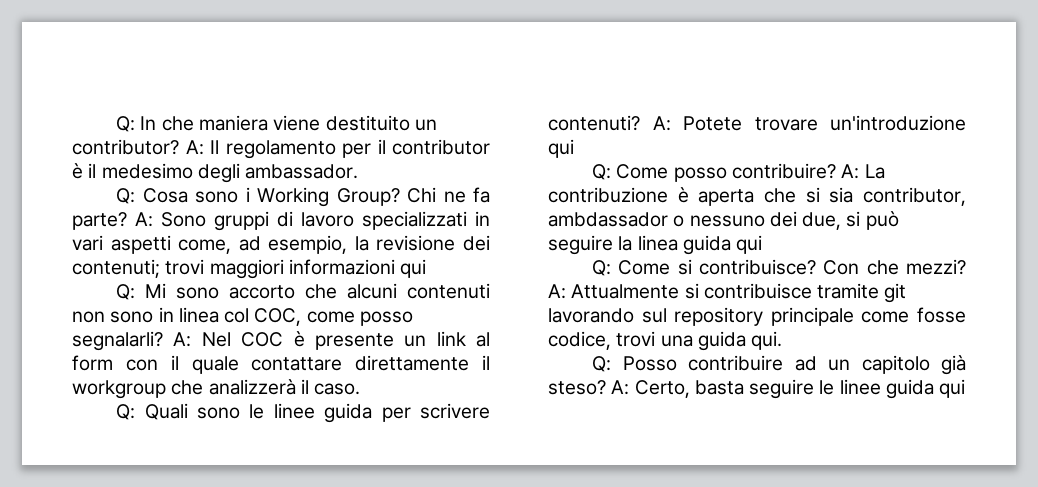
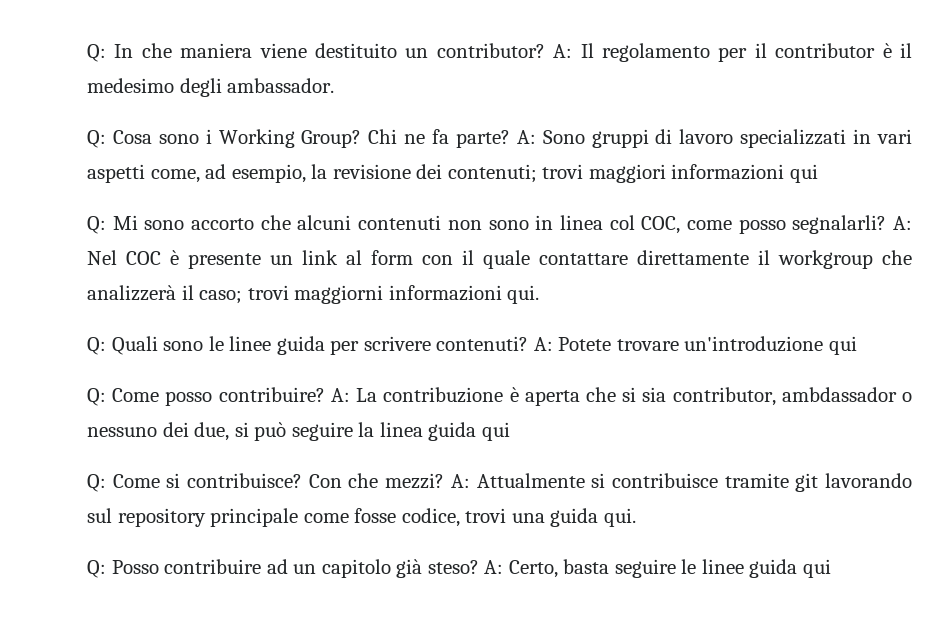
[314,383,361,395] caso. -> [199,285,540,304] caso; trovi maggiorni informazioni qui.

